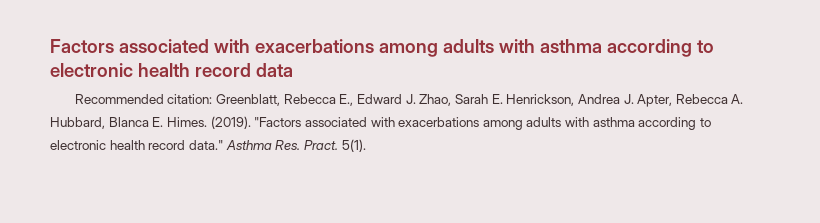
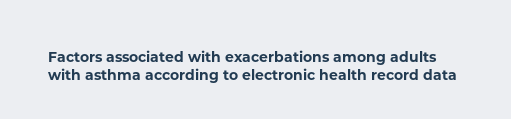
[74,94,744,107] [50,116,712,130] [50,139,366,152] // Recommended citation: Greenblatt, Rebecca E., Edward J. Zhao, Sarah E. Henrickson, Andrea J. Apter, Rebecca A. Hubbard, Blanca E. Himes. (2019). "Factors associated with exacerbations among adults with asthma according to electronic health record data." Asthma Res. Pract. 5(1). -> (457, 74) none

